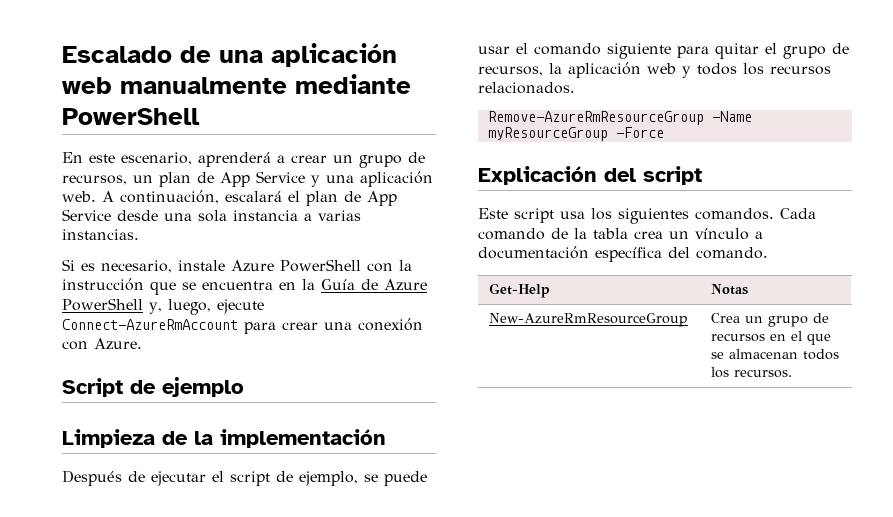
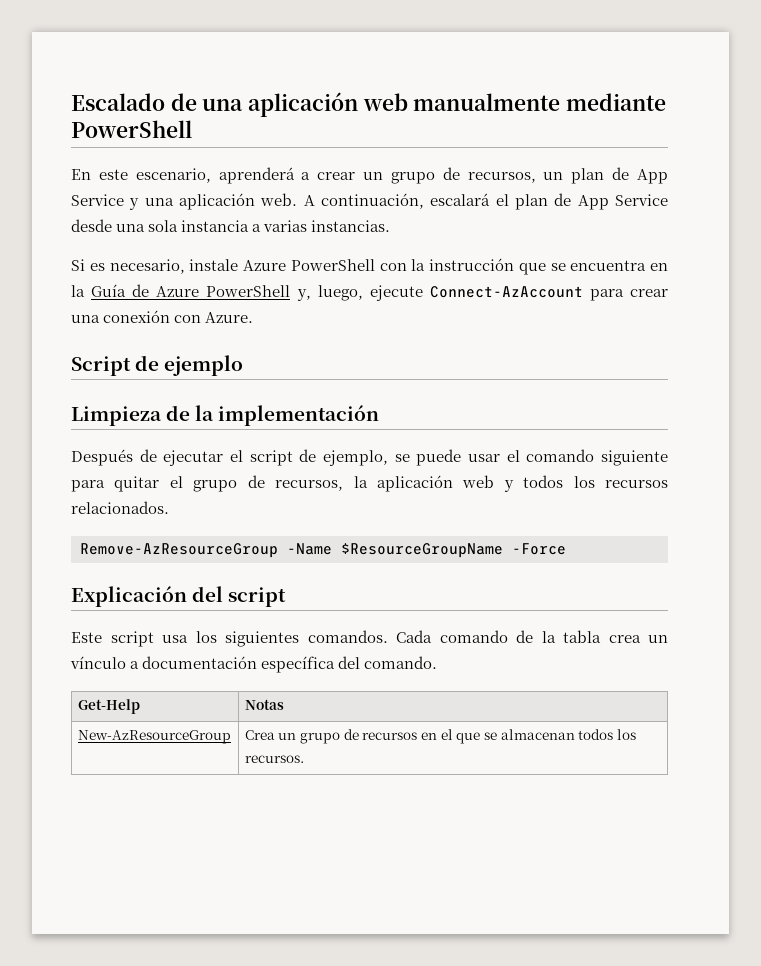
[62,319,238,330] Connect-AzureRmAccount -> [429,286,583,298] Connect-AzAccount
[487,111,752,125] [487,127,608,141] Remove-AzureRmResourceGroup -Name myResourceGroup -> [80,543,503,558] Remove-AzResourceGroup -Name $ResourceGroupName
[489,313,689,327] New-AzureRmResourceGroup -> [77,730,231,744] New-AzResourceGroup

